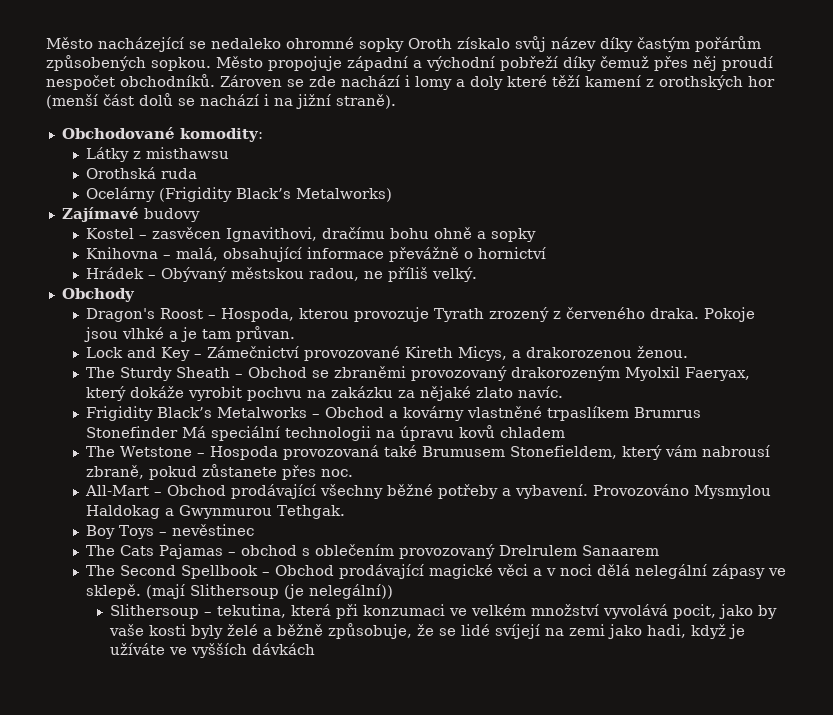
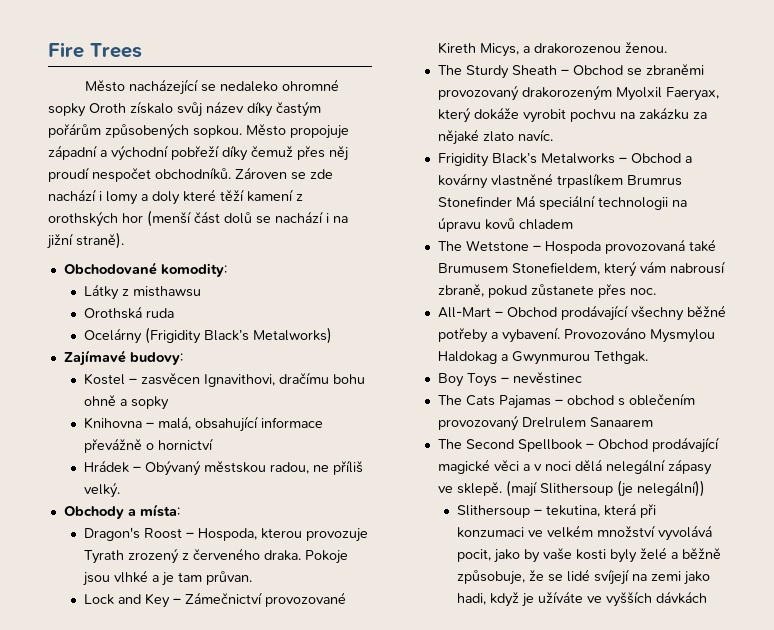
(46, 43) none -> [48,42,142,58] Fire Trees //
[143,208,200,222] budovy -> [129,352,183,365] budovy:
(135, 295) none -> [127,504,180,517] a místa:

